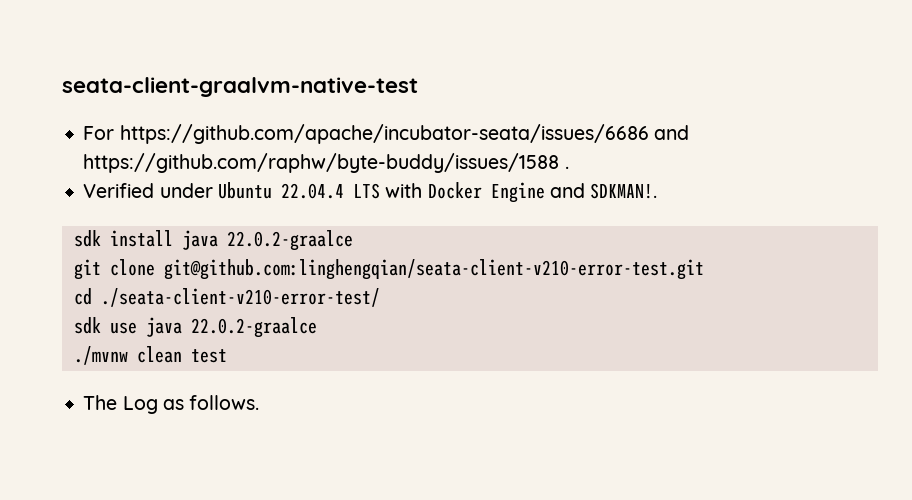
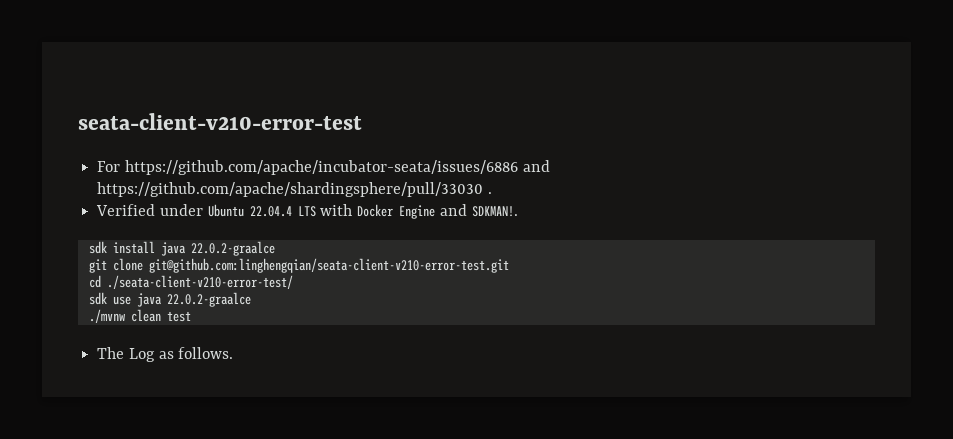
[62,77,418,97] seata-client-graalvm-native-test -> [78,113,362,130] seata-client-v210-error-test
[119,124,689,144] [83,153,560,173] https://github.com/apache/incubator-seata/issues/6686 and https://github.com/raphw/byte-buddy/issues/1588 -> [124,160,550,175] [97,182,484,197] https://github.com/apache/incubator-seata/issues/6886 and https://github.com/apache/shardingsphere/pull/33030

